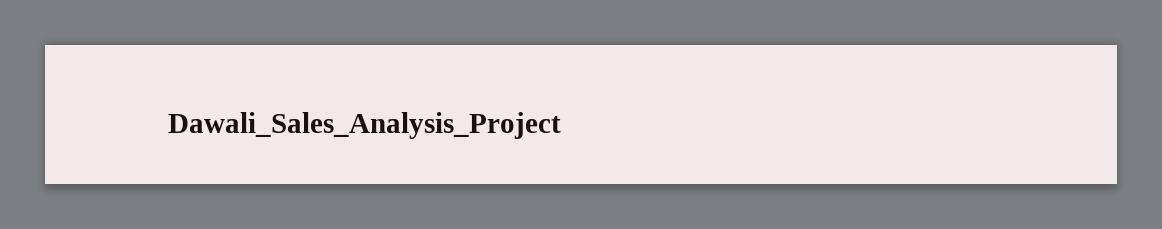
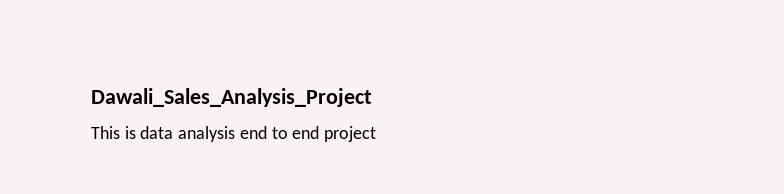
(561, 125) none -> [91,126,377,142] // This is data analysis end to end project

